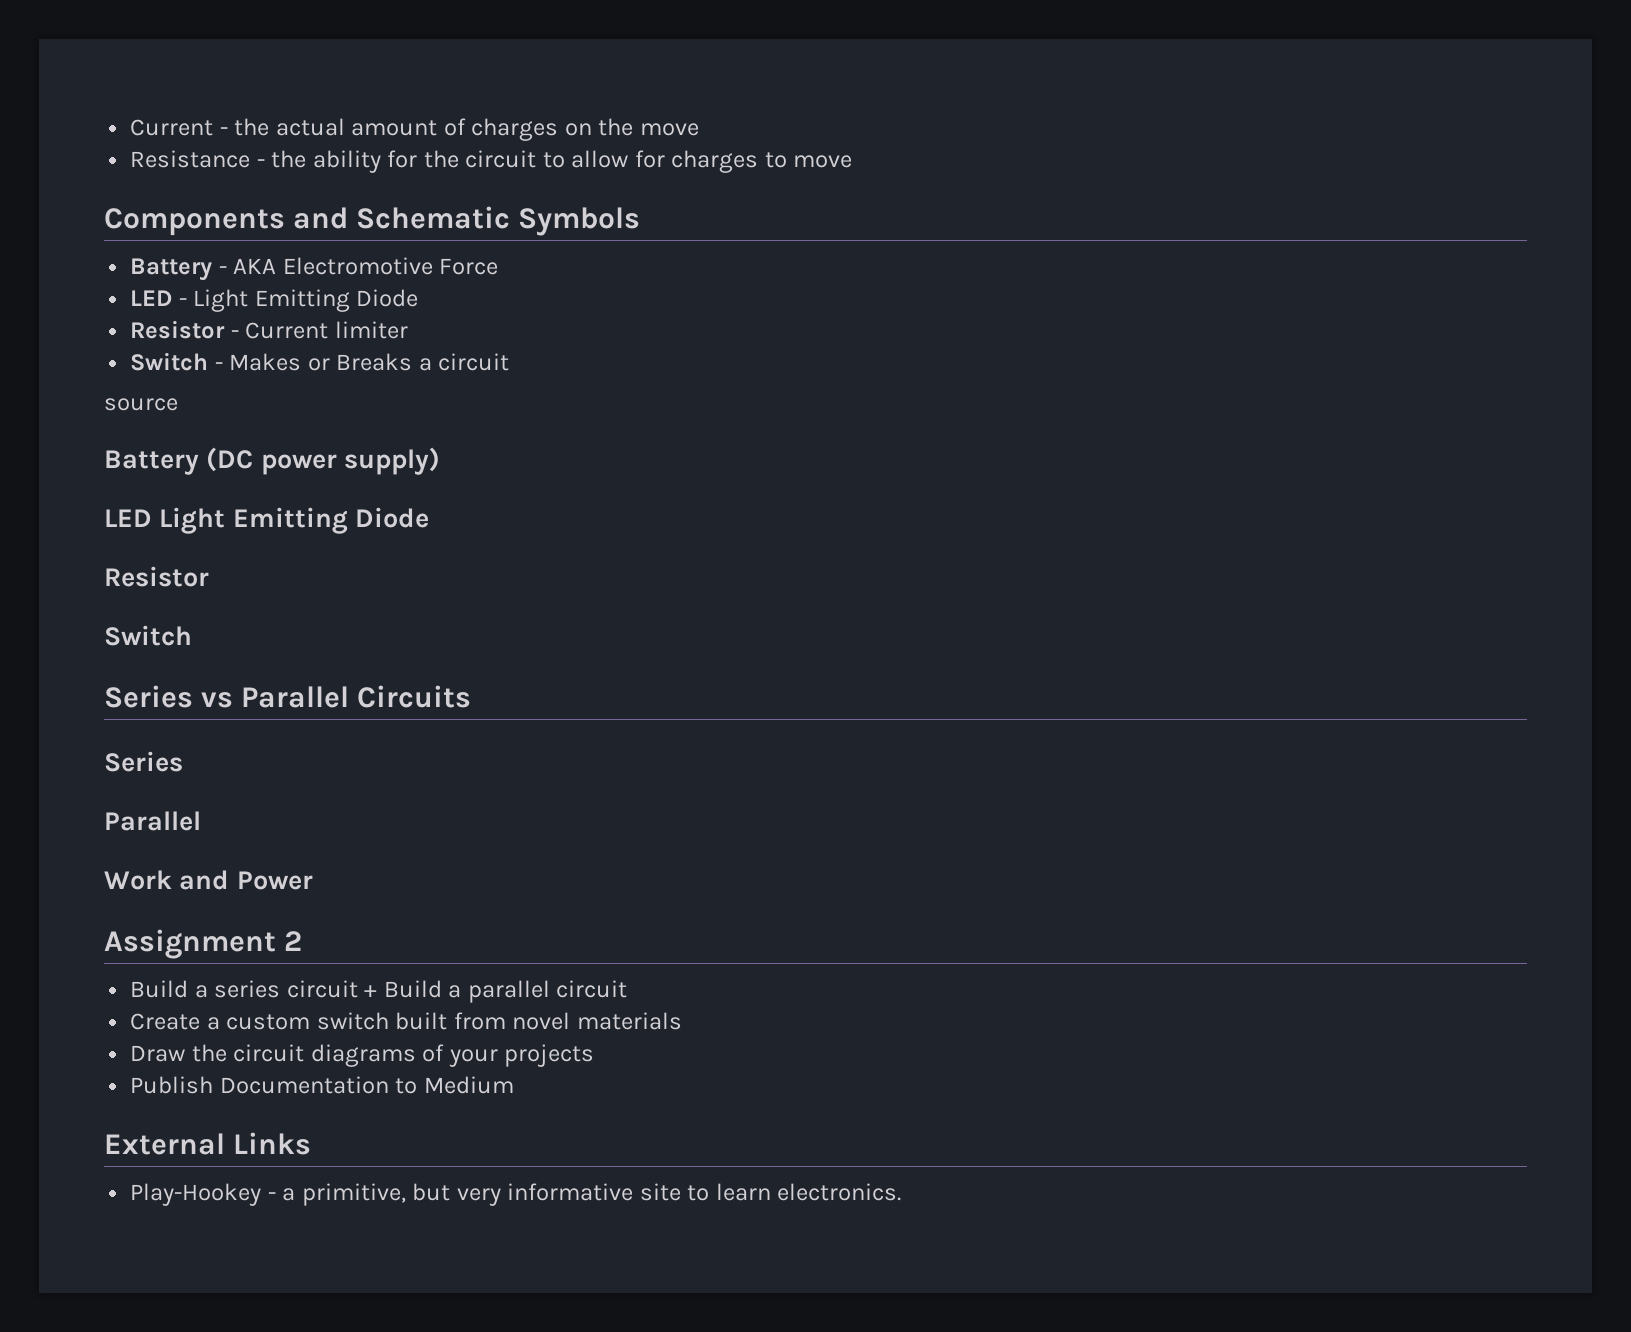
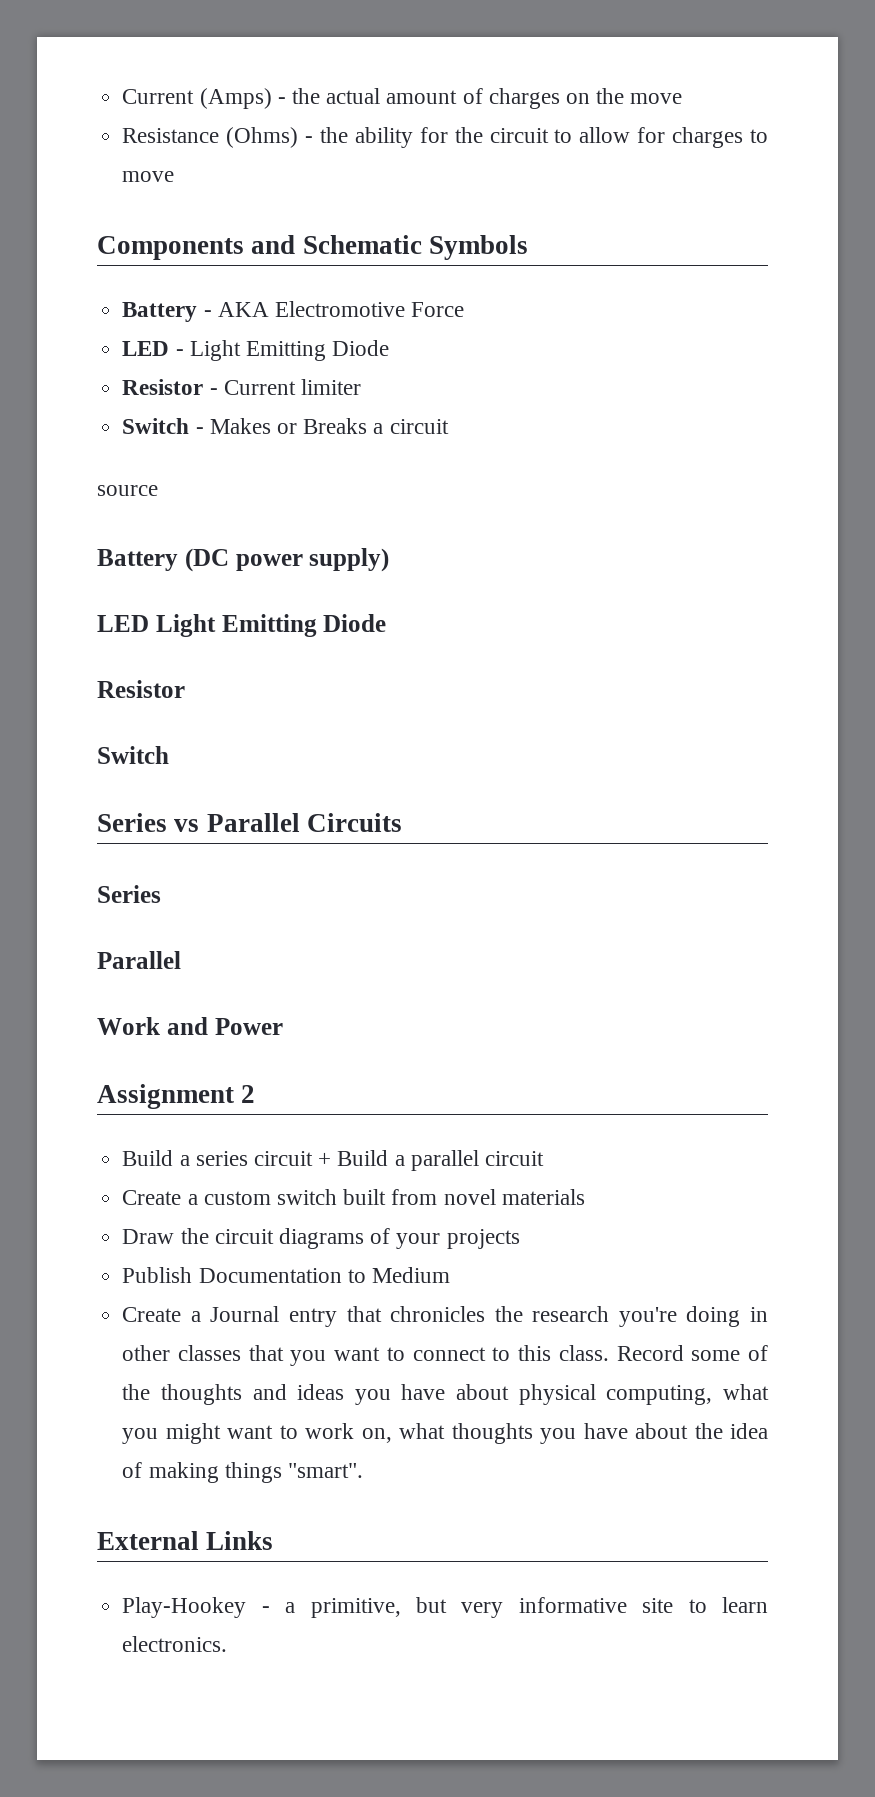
[130,119,214,136] Current -> [122,88,272,109] Current (Amps)
(251, 159) none -> [226,127,299,148] (Ohms)
(514, 1085) none -> [122,1306,769,1327] [122,1345,769,1366] [122,1384,769,1405] [122,1423,769,1444] [122,1462,363,1483] // Create a Journal entry that chronicles the research you're doing in other classes that you want to connect to this class. Record some of the thoughts and ideas you have about physical computing, what you might want to work on, what thoughts you have about the idea of making things "smart".

